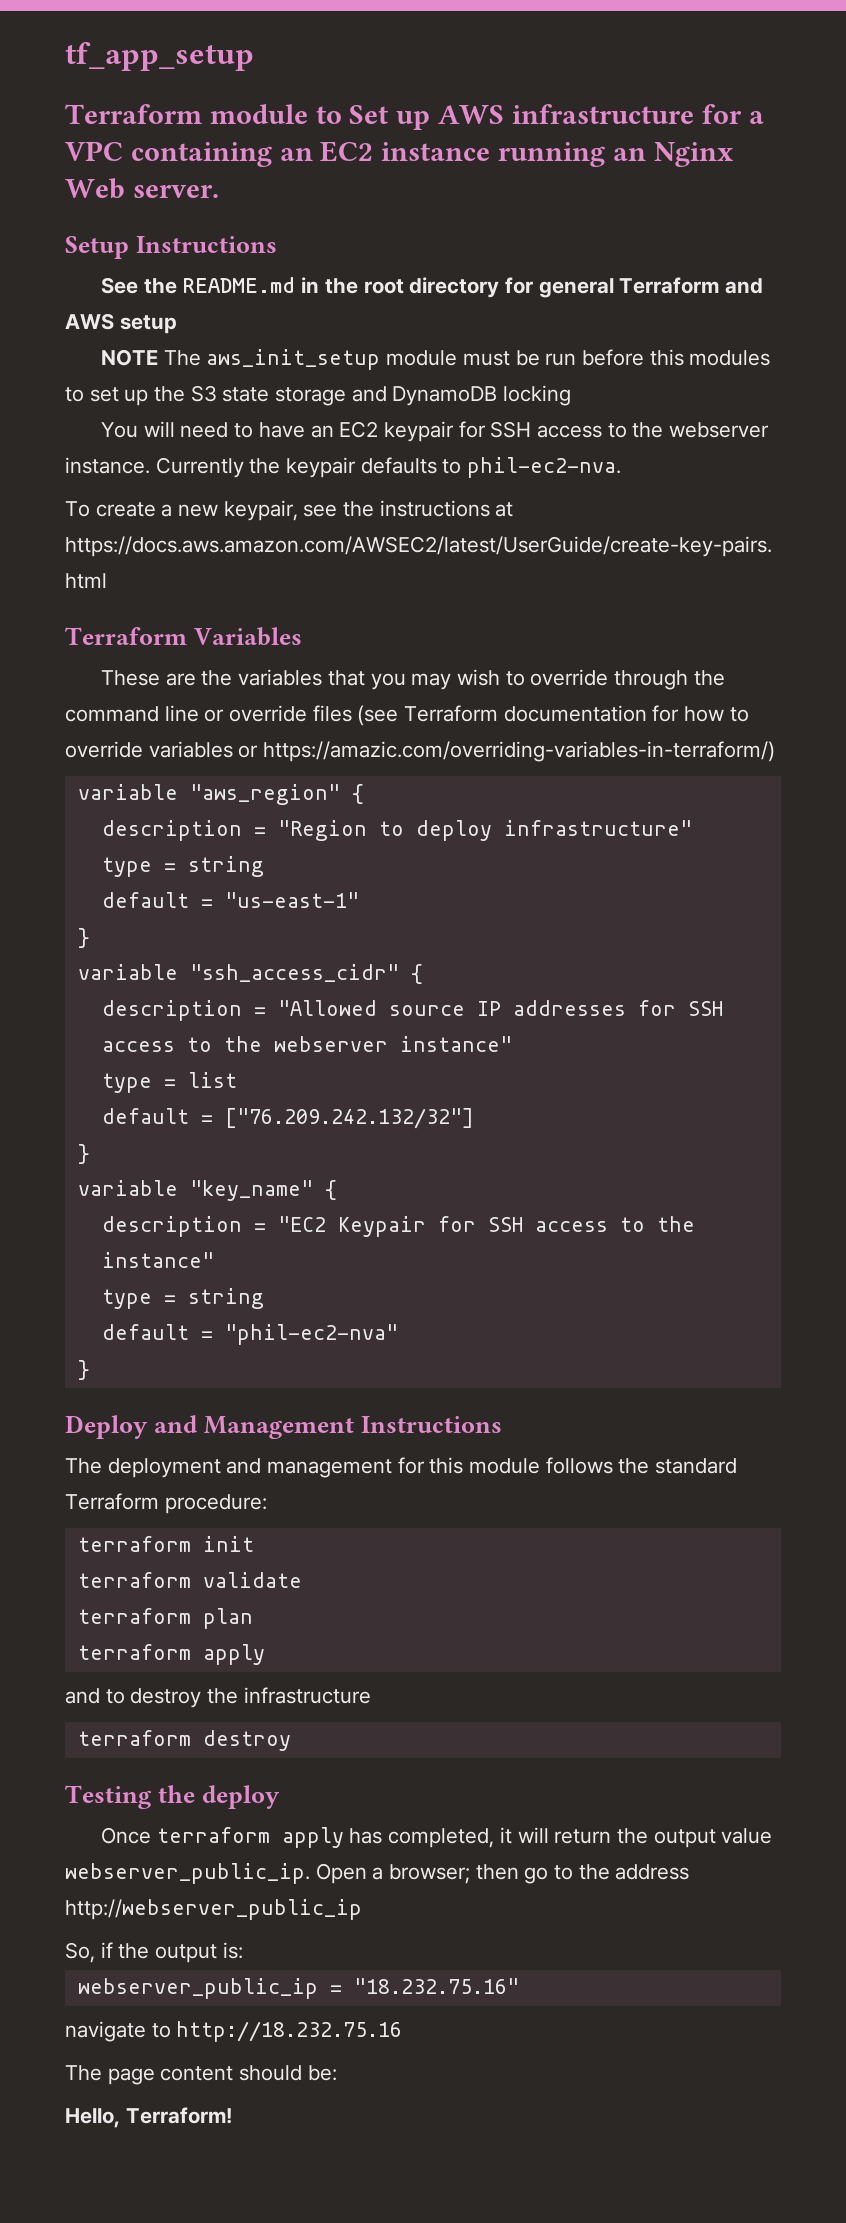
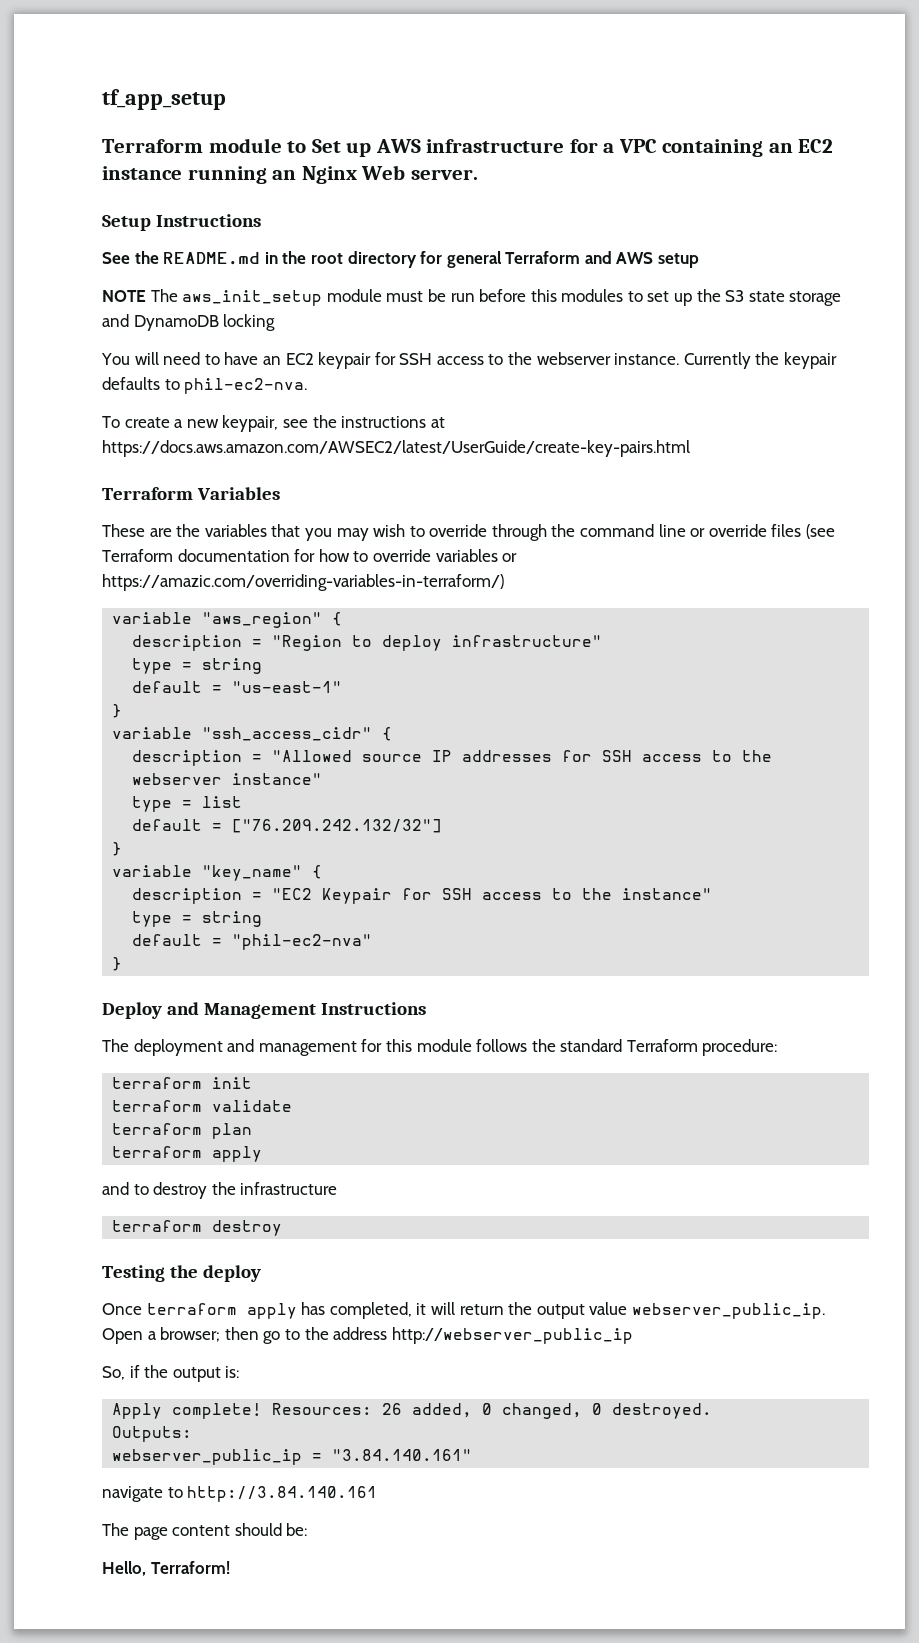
(243, 1950) none -> [112,1403,713,1419] [112,1426,193,1442] // Apply complete! Resources: 26 added, 0 changed, 0 destroyed. // Outputs:
[353,1978,519,1994] "18.232.75.16" -> [332,1449,473,1461] "3.84.140.161"
[176,2021,403,2042] http://18.232.75.16 -> [187,1486,378,1502] http://3.84.140.161

